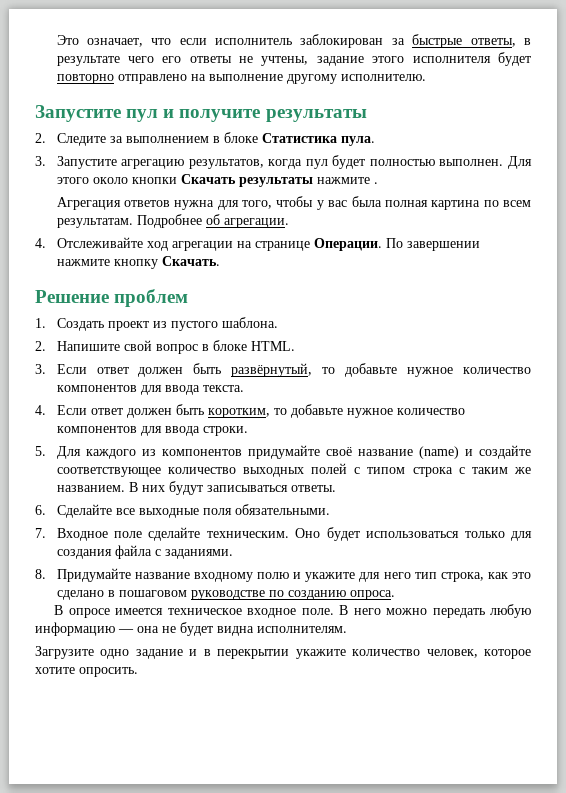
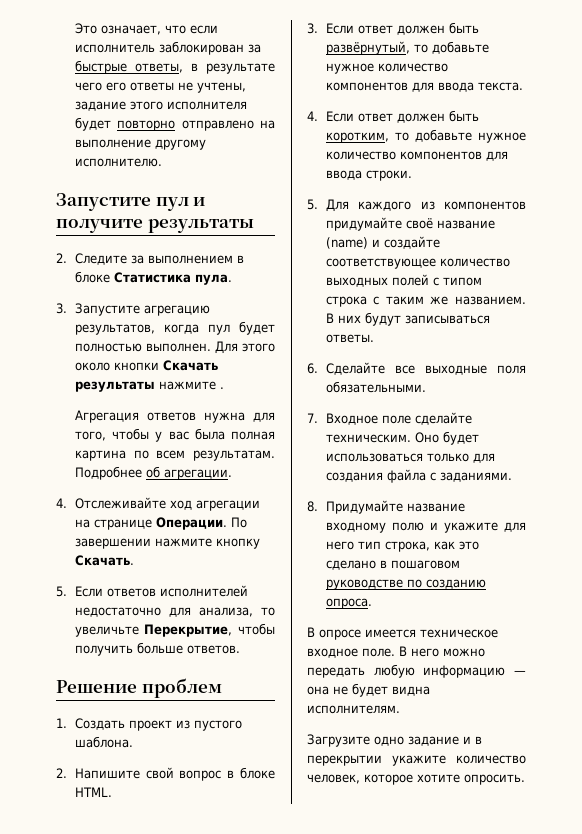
(220, 261) none -> [56,585,248,597] [74,607,275,617] [74,623,275,637] [74,642,240,656] // 5. Если ответов исполнителей недостаточно для анализа, то увеличьте Перекрытие, чтобы получить больше ответов.

